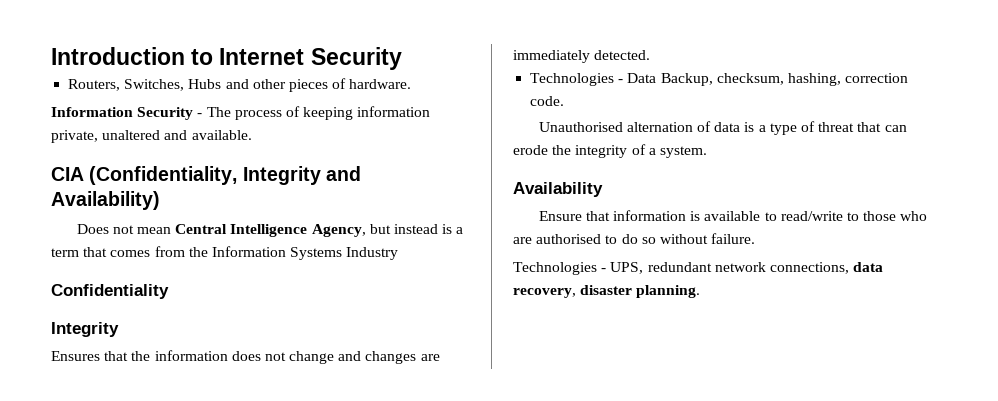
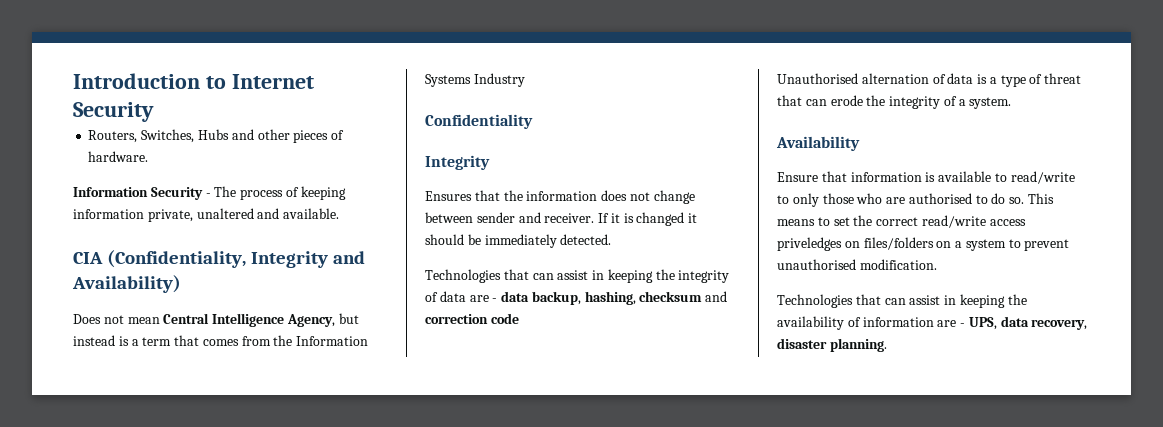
[338,351,440,364] [513,50,651,63] [530,73,909,86] [530,96,565,106] and changes are immediately detected. // Technologies - Data Backup, checksum, hashing, correction code. -> [425,212,698,226] [425,234,612,248] [425,269,730,283] [425,291,728,305] [425,313,519,324] between sender and receiver. If it is changed it should be immediately detected. // Technologies that can assist in keeping the integrity of data are - data backup, hashing, checksum and correction code
(860, 216) none -> [792,193,819,207] only
[641,233,756,244] [513,262,849,275] so without failure. // Technologies - UPS, redundant network connections, -> [1009,193,1055,204] [777,215,1026,228] [777,237,1070,251] [777,259,937,270] [777,294,1027,308] [777,316,997,330] so. This means to set the correct read/write access priveledges on files/folders on a system to prevent unauthorised modification. // Technologies that can assist in keeping the availability of information are - UPS,

